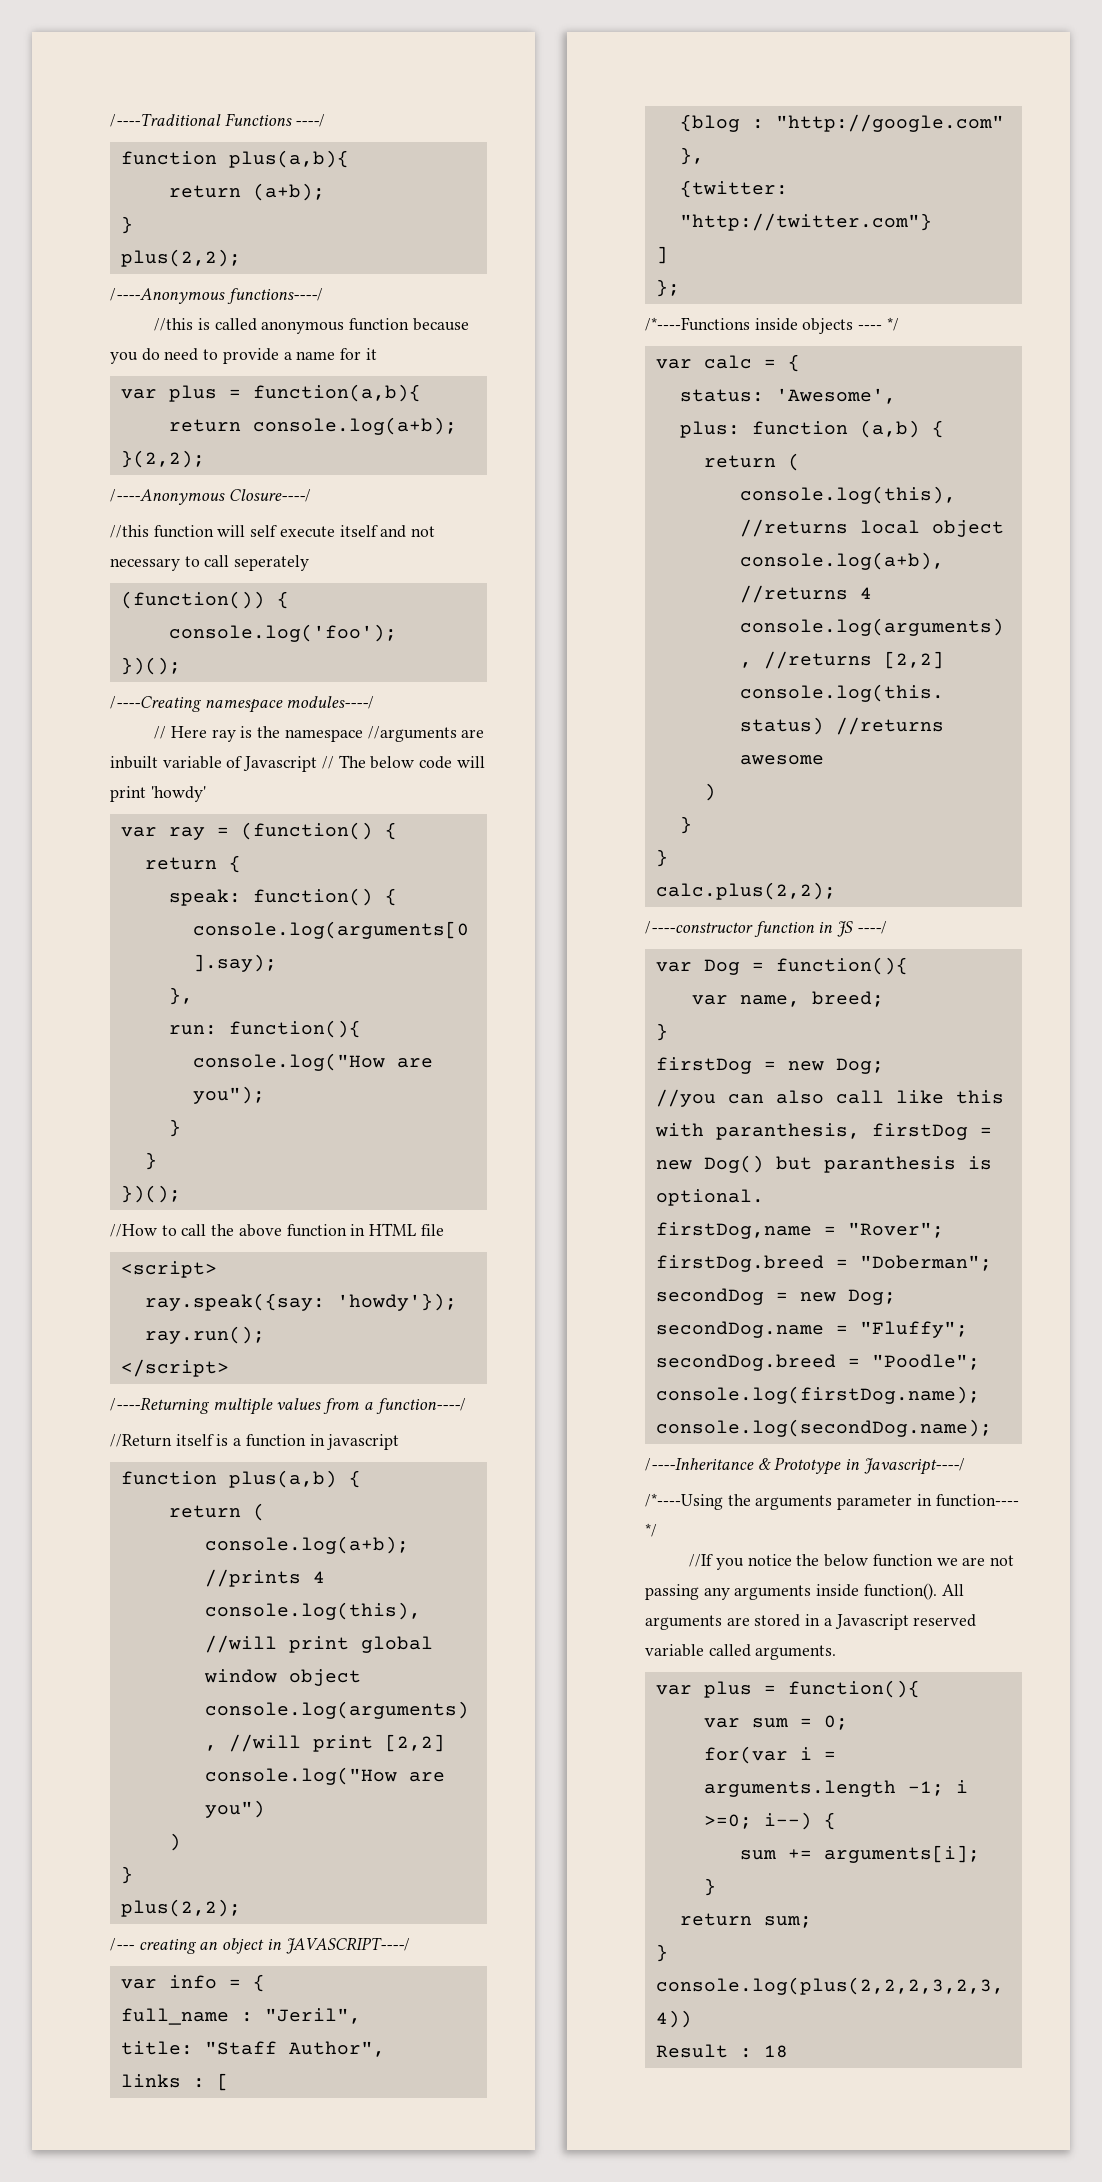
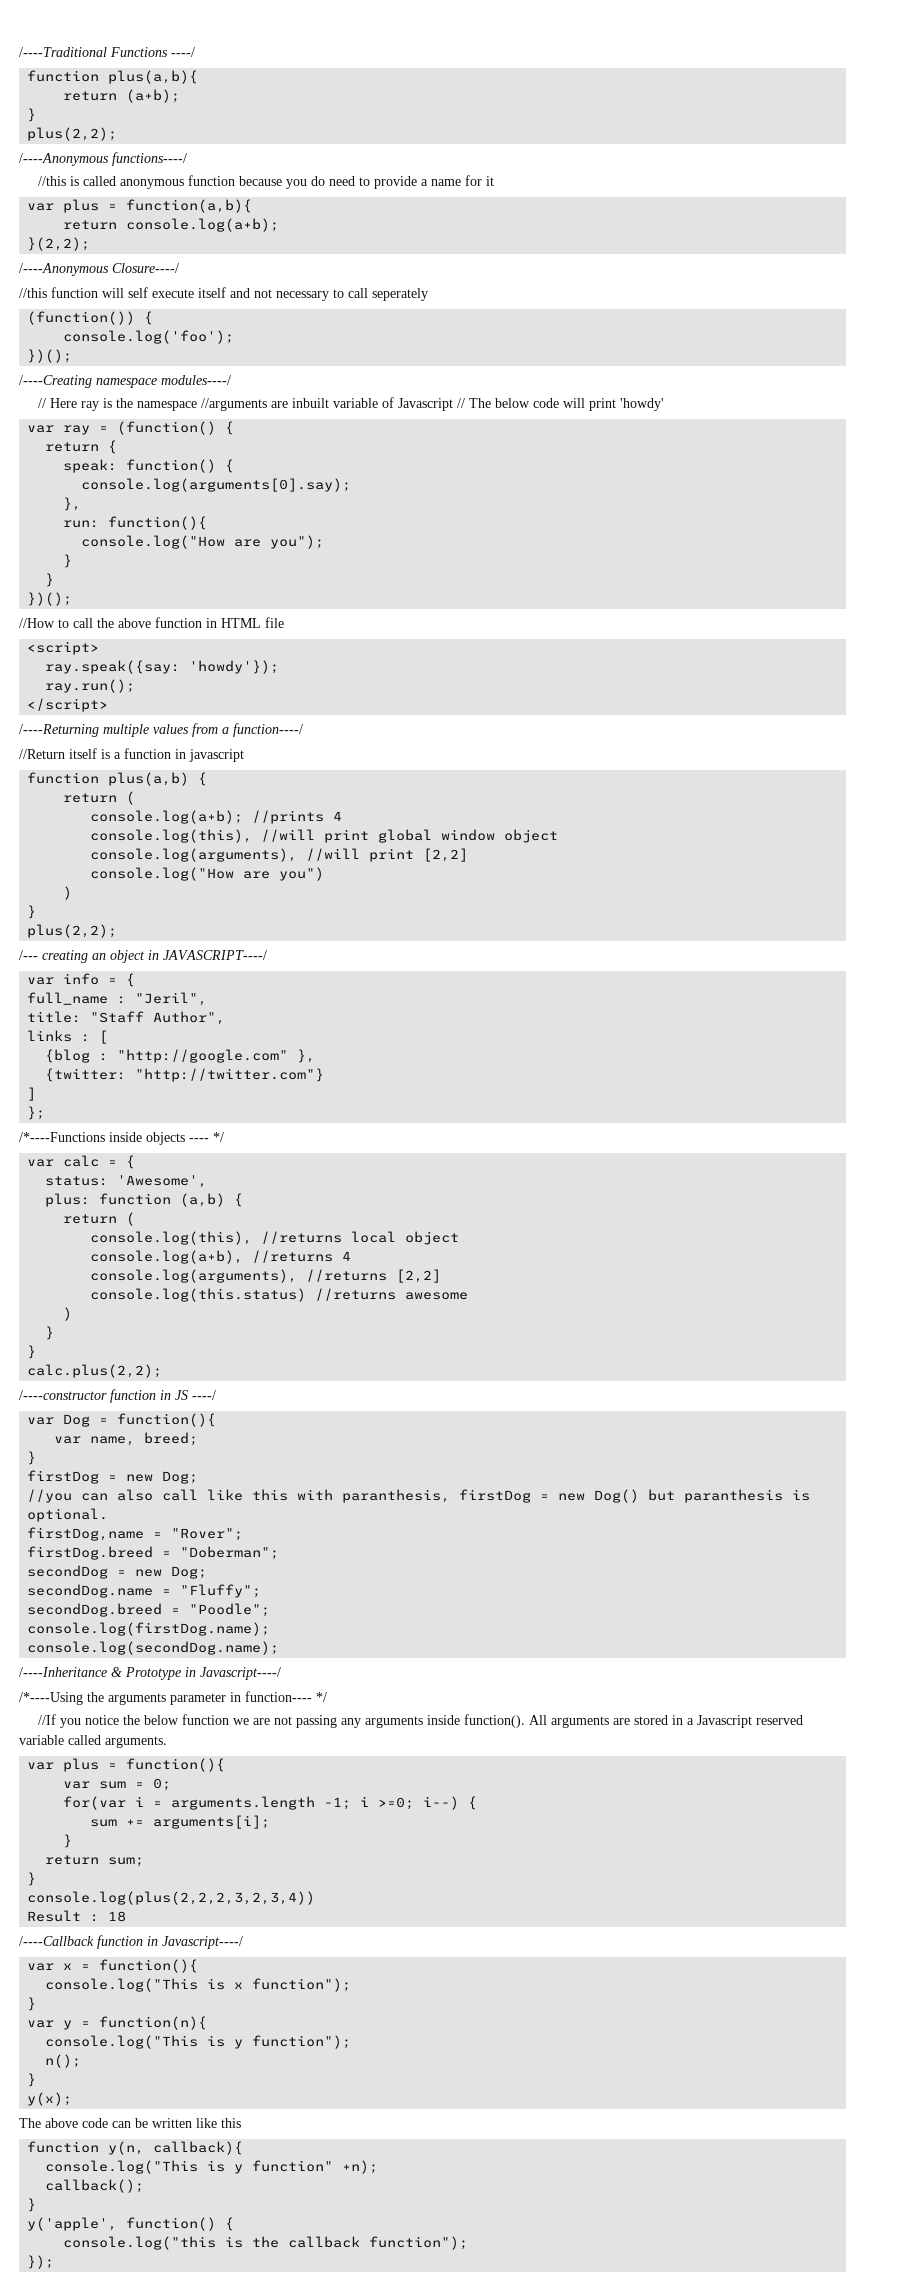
(788, 2051) none -> [19,1935,243,1949] [27,1959,199,1973] [45,1978,352,1992] [27,1997,37,2011] [27,2016,208,2030] [45,2035,352,2049] [45,2054,82,2068] [27,2073,37,2087] [27,2092,73,2106] [19,2118,241,2128] [27,2141,244,2155] [45,2160,379,2174] [45,2179,145,2193] [27,2198,37,2212] [27,2217,235,2231] [63,2236,469,2250] [27,2255,55,2269] // /----Callback function in Javascript----/ // var x = function(){ // console.log("This is x function"); // } // var y = function(n){ // console.log("This is y function"); // n(); // } // y(x); // The above code can be written like this // function y(n, callback){ // console.log("This is y function" +n); // callback(); // } // y('apple', function() { // console.log("this is the callback function"); // });

